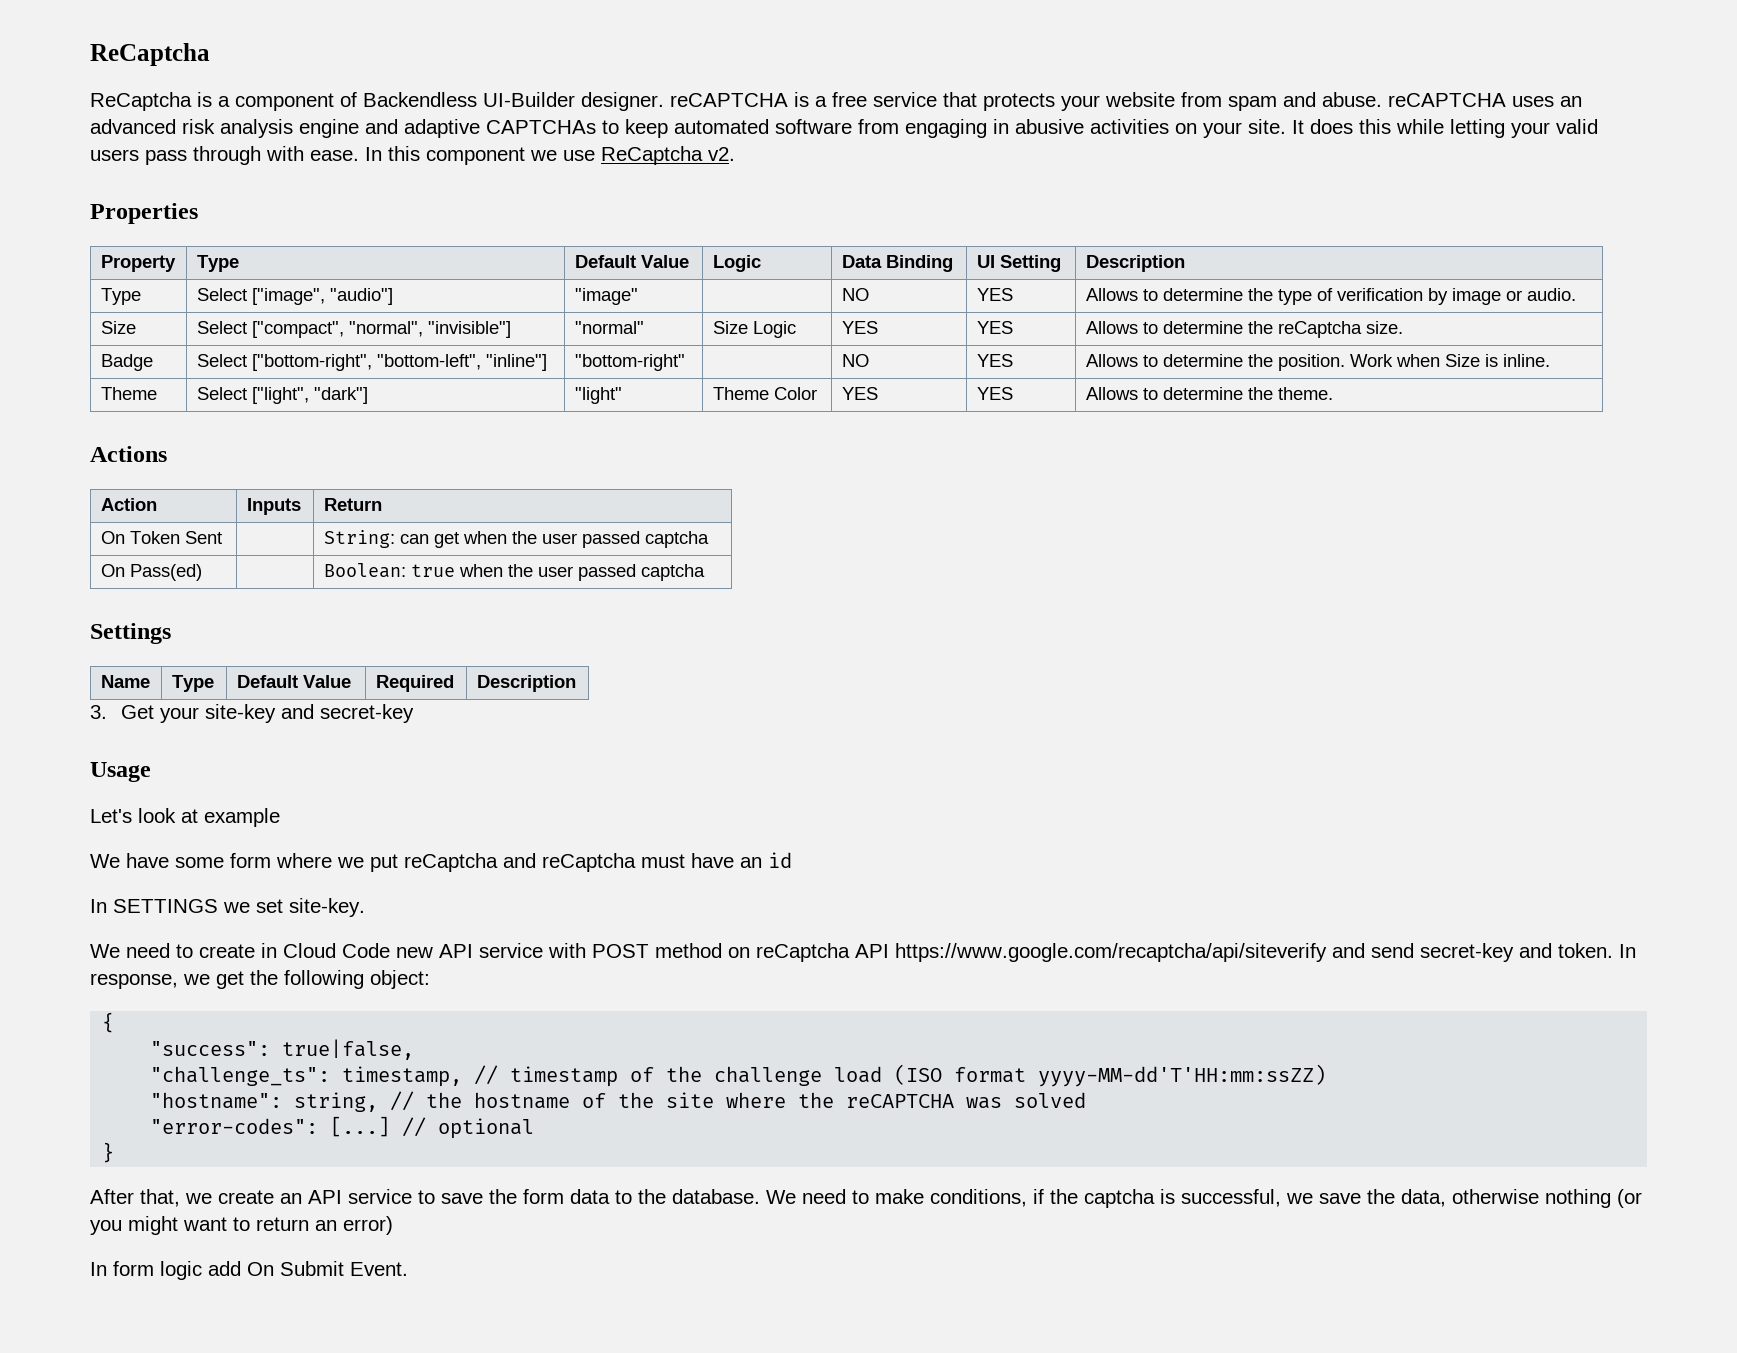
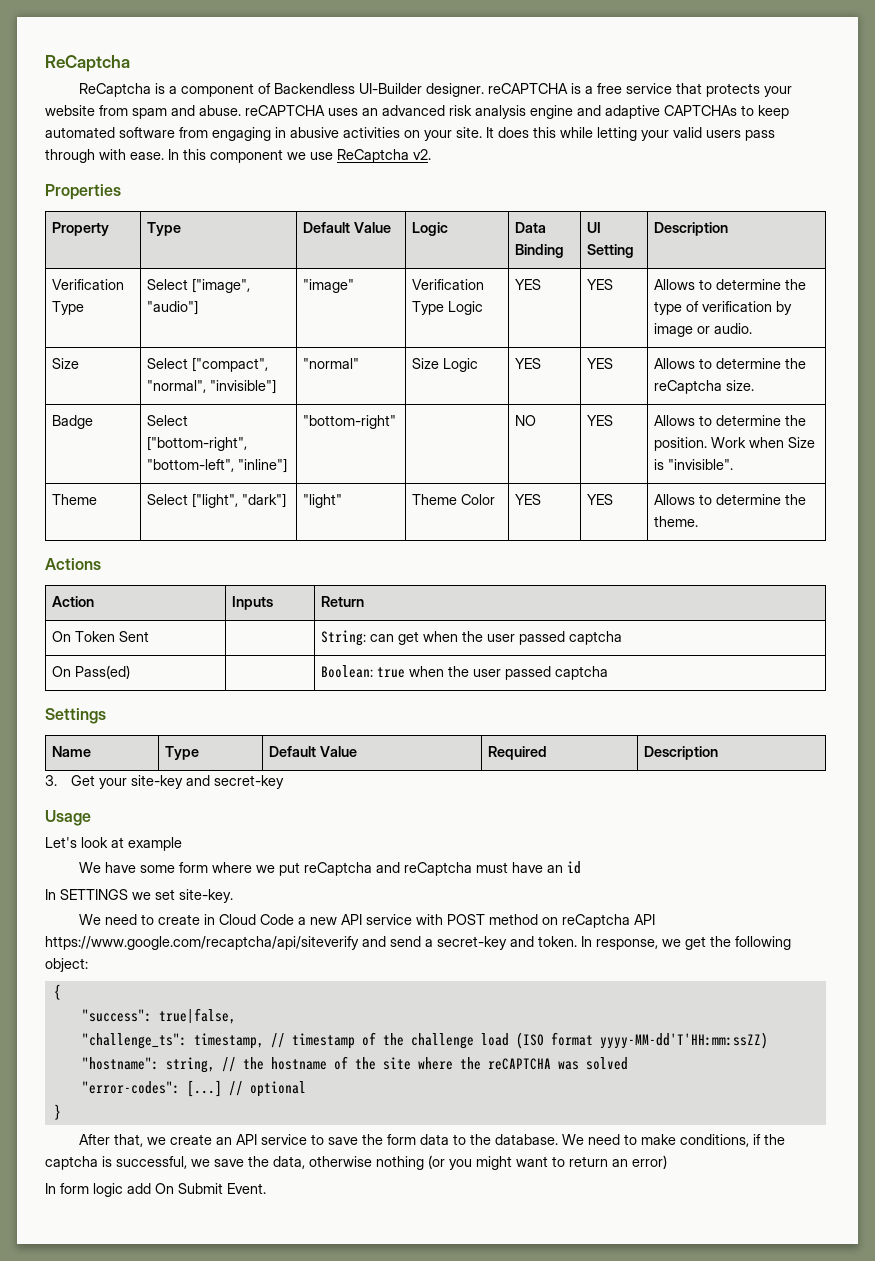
(1185, 263) none -> [52,279,125,290] Verification
[841,288,869,301] | NO -> [412,279,485,290] [412,301,484,315] [515,279,542,290] Verification Type Logic | YES
[1502,354,1550,367] inline. -> [668,459,734,470] "invisible".
(390, 950) none -> [297,917,306,925] a
(1414, 950) none -> [425,939,433,947] a

